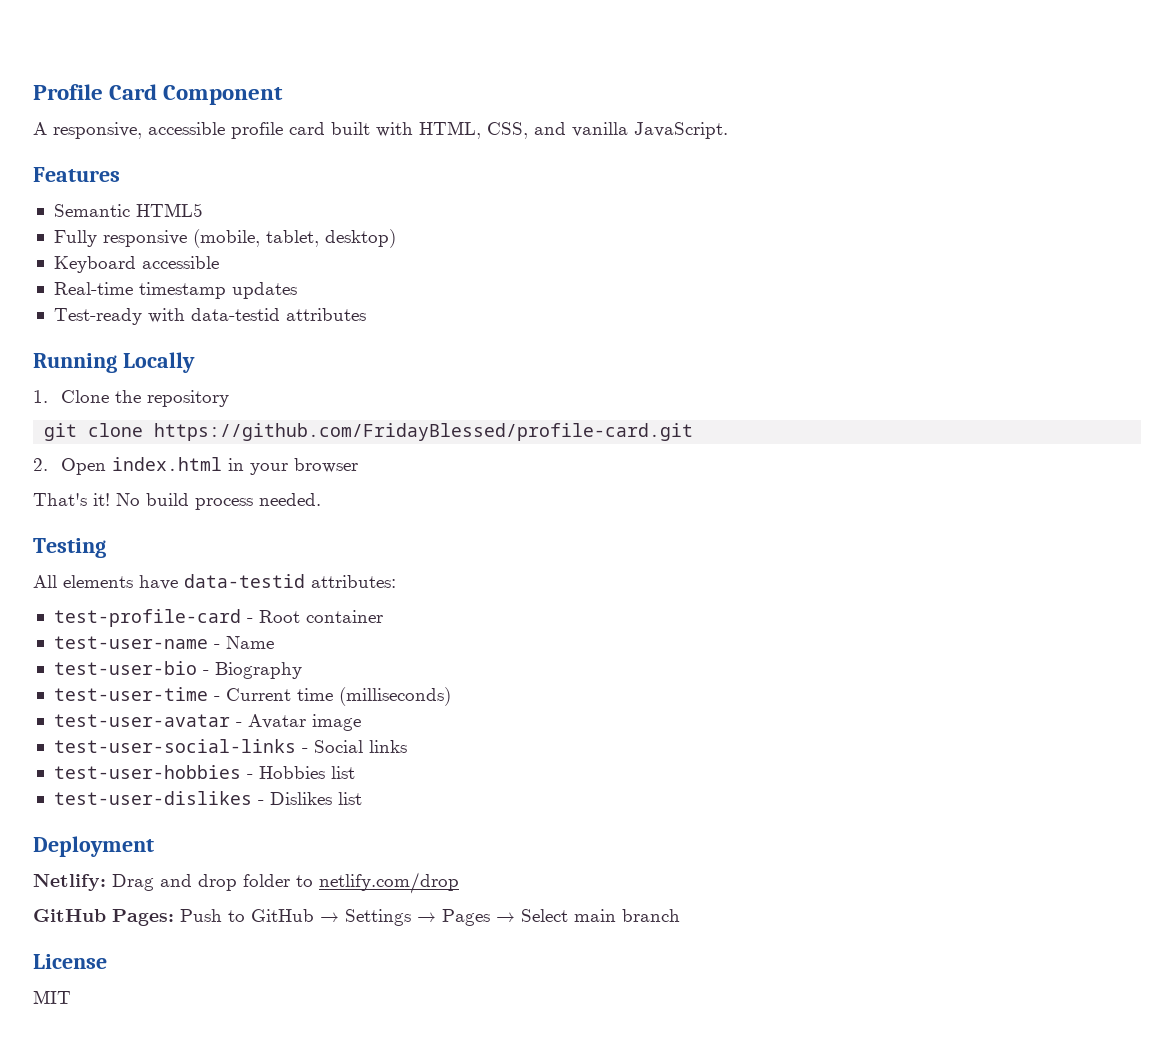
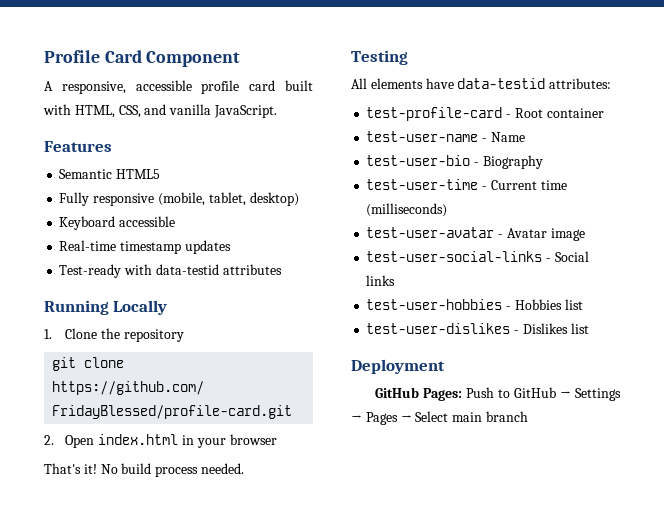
[33,872,459,894] // Netlify: Drag and drop folder to netlify.com/drop -> (445, 366) none
[33,954,107,969] [33,990,71,1004] // License // MIT -> (528, 416) none

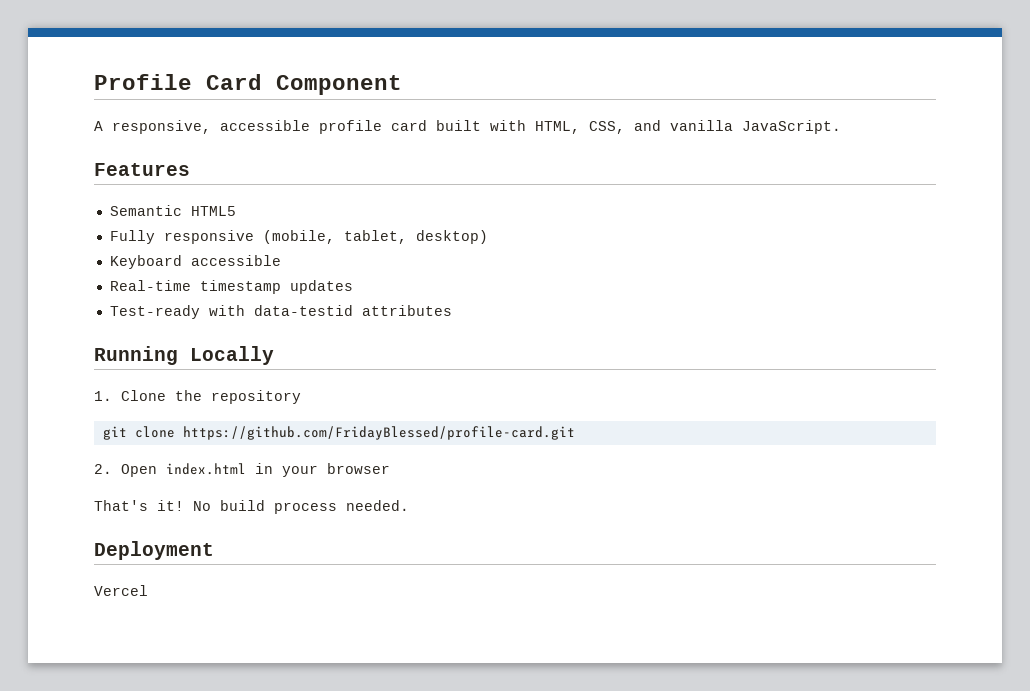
[351,50,408,65] [351,78,612,89] [366,107,604,121] [366,131,525,142] [366,155,543,169] [366,179,567,190] [366,203,448,217] [366,227,585,241] [366,251,589,262] [366,275,396,286] [366,299,583,310] [366,323,589,334] [351,359,445,374] [375,387,621,401] [351,411,528,425] Testing // All elements have data-testid attributes: // test-profile-card - Root container // test-user-name - Name // test-user-bio - Biography // test-user-time - Current time (milliseconds) // test-user-avatar - Avatar image // test-user-social-links - Social links // test-user-hobbies - Hobbies list // test-user-dislikes - Dislikes list // Deployment // GitHub Pages: Push to GitHub → Settings → Pages → Select main branch -> [94,541,214,560] [94,585,148,596] Deployment // Vercel

